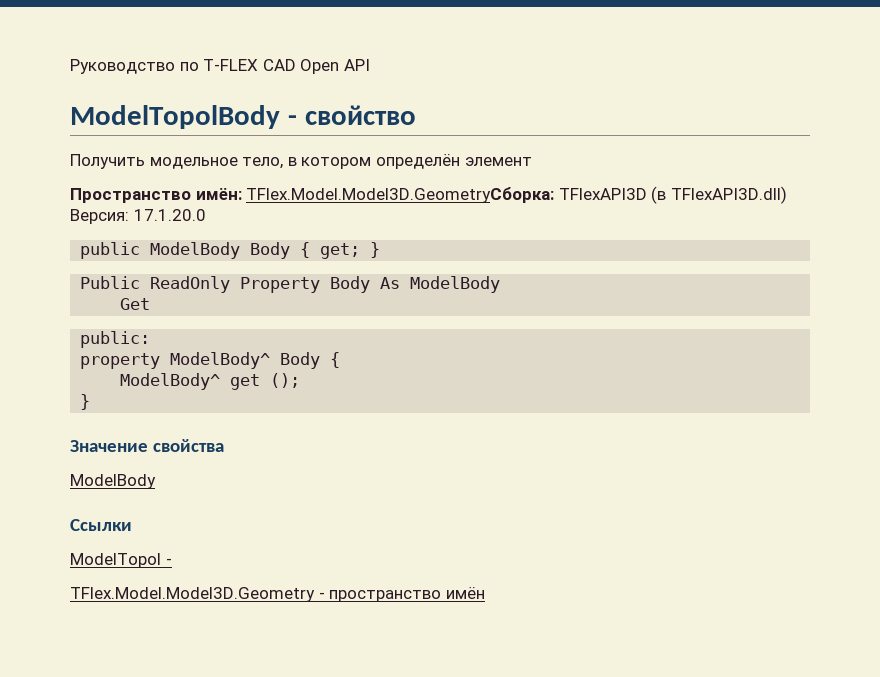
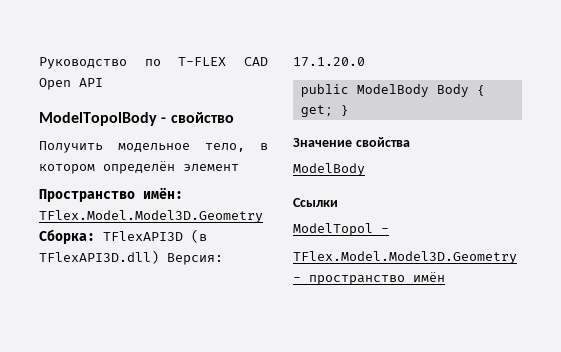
[80,276,501,293] [120,298,151,310] [80,331,151,348] [80,352,341,369] [120,373,301,390] [80,394,91,410] // Public ReadOnly Property Body As ModelBody // Get // public: // property ModelBody^ Body { // ModelBody^ get (); // } -> (349, 110) none

